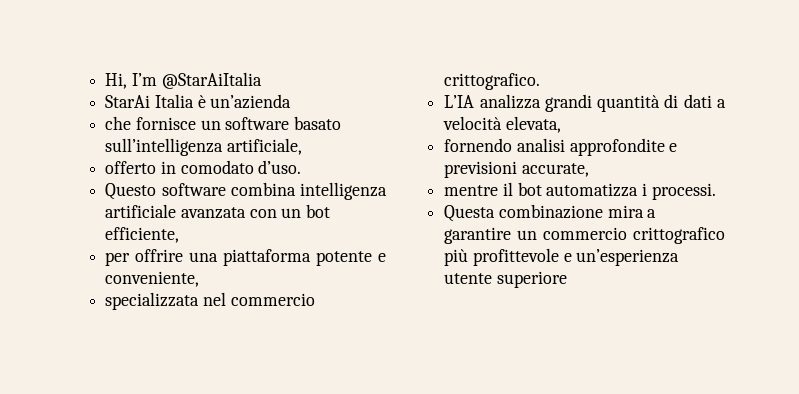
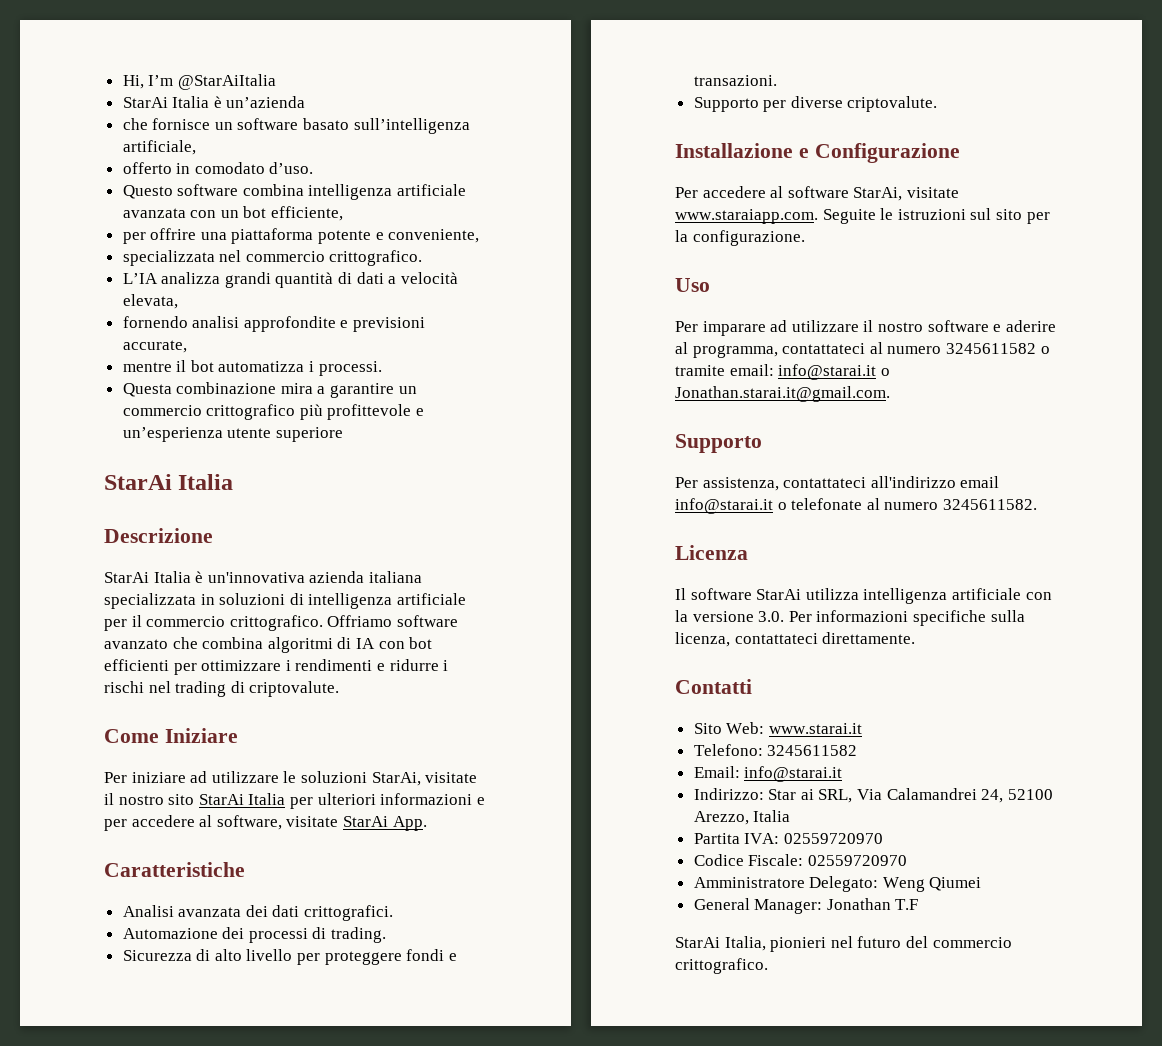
(567, 279) none -> [104,474,234,490] [104,528,213,543] [104,571,422,583] [104,593,466,609] [104,615,458,631] [104,637,433,653] [104,659,449,675] [104,681,340,697] [104,728,238,743] [104,771,478,786] [104,793,485,809] [104,815,427,831] [104,862,245,877] [122,905,394,921] [122,927,387,943] [122,949,457,965] [693,75,777,86] [693,96,938,112] [675,143,960,163] [675,186,959,201] [675,208,1050,224] [675,230,805,246] [675,278,710,292] [675,320,1056,336] [675,342,1050,358] [675,364,890,380] [675,386,890,402] [675,434,762,453] [675,476,1000,491] [675,498,1037,514] [675,545,748,560] [675,588,1052,604] [675,610,1025,626] [675,632,916,647] [675,679,752,694] [693,722,862,734] [693,744,858,756] [693,766,843,782] [693,788,1053,803] [693,810,791,825] [693,833,883,844] [693,854,907,866] [693,876,982,892] [693,898,919,914] [675,936,1012,952] [675,958,768,974] // StarAi Italia // Descrizione // StarAi Italia è un'innovativa azienda italiana specializzata in soluzioni di intelligenza artificiale per il commercio crittografico. Offriamo software avanzato che combina algoritmi di IA con bot efficienti per ottimizzare i rendimenti e ridurre i rischi nel trading di criptovalute. // Come Iniziare // Per iniziare ad utilizzare le soluzioni StarAi, visitate il nostro sito StarAi Italia per ulteriori informazioni e per accedere al software, visitate StarAi App. // Caratteristiche // Analisi avanzata dei dati crittografici. // Automazione dei processi di trading. // Sicurezza di alto livello per proteggere fondi e transazioni. // Supporto per diverse criptovalute. // Installazione e Configurazione // Per accedere al software StarAi, visitate www.staraiapp.com. Seguite le istruzioni sul sito per la configurazione. // Uso // Per imparare ad utilizzare il nostro software e aderire al programma, contattateci al numero 3245611582 o tramite email: info@starai.it o Jonathan.starai.it@gmail.com. // Supporto // Per assistenza, contattateci all'indirizzo email info@starai.it o telefonate al numero 3245611582. // Licenza // Il software StarAi utilizza intelligenza artificiale con la versione 3.0. Per informazioni specifiche sulla licenza, contattateci direttamente. // Contatti // Sito Web: www.starai.it // Telefono: 3245611582 // Email: info@starai.it // Indirizzo: Star ai SRL, Via Calamandrei 24, 52100 Arezzo, Italia // Partita IVA: 02559720970 // Codice Fiscale: 02559720970 // Amministratore Delegato: Weng Qiumei // General Manager: Jonathan T.F // StarAi Italia, pionieri nel futuro del commercio crittografico.

